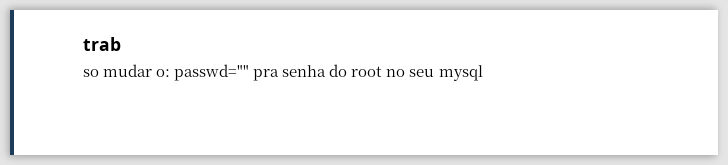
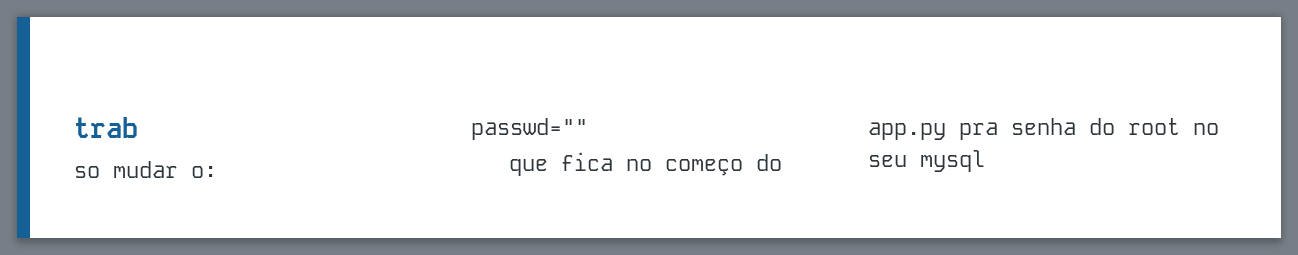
(171, 73) none -> (217, 172) //
(250, 72) none -> [509,152,783,176] [868,122,946,140] // que fica no começo do app.py

